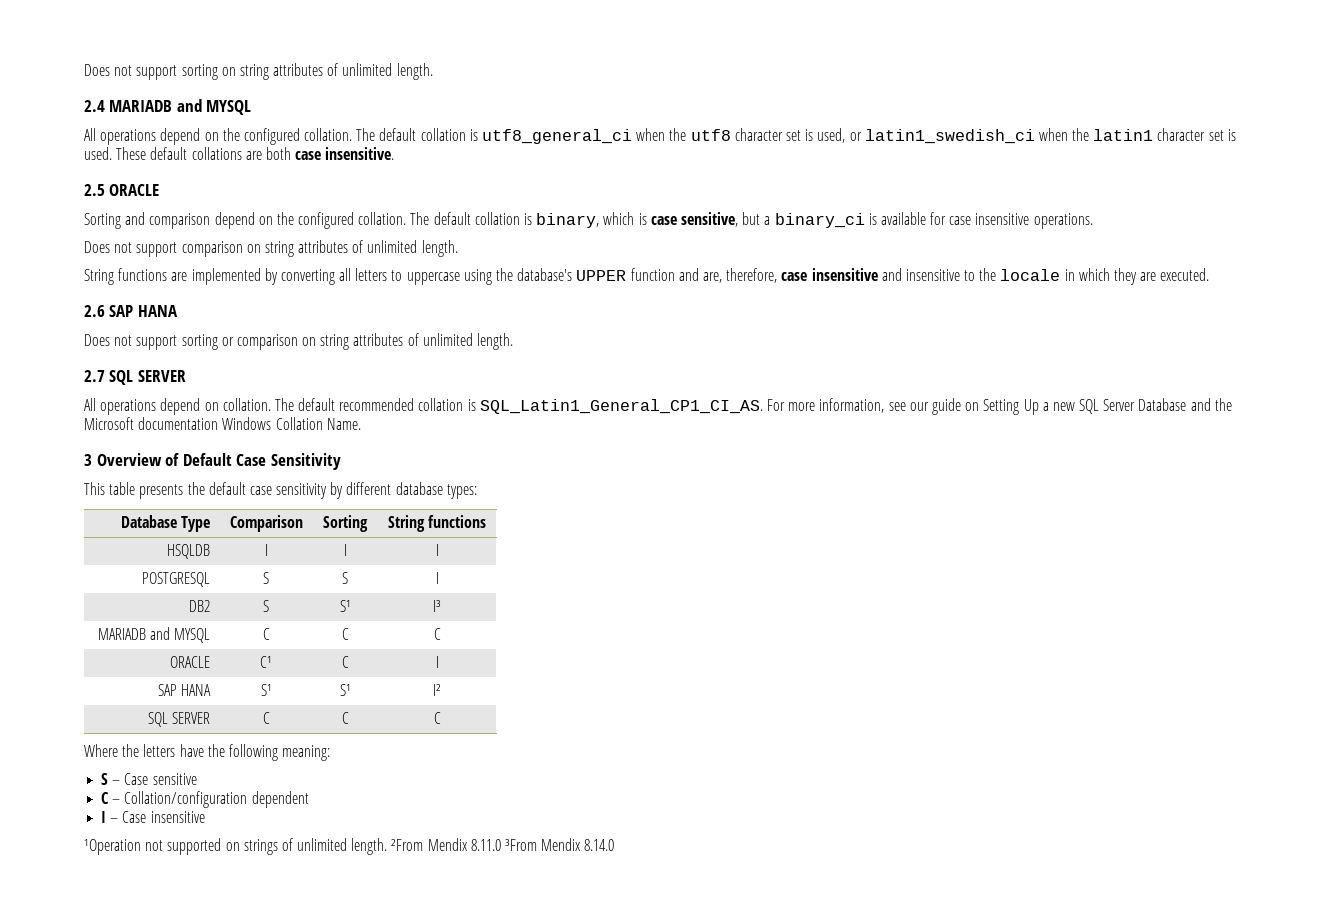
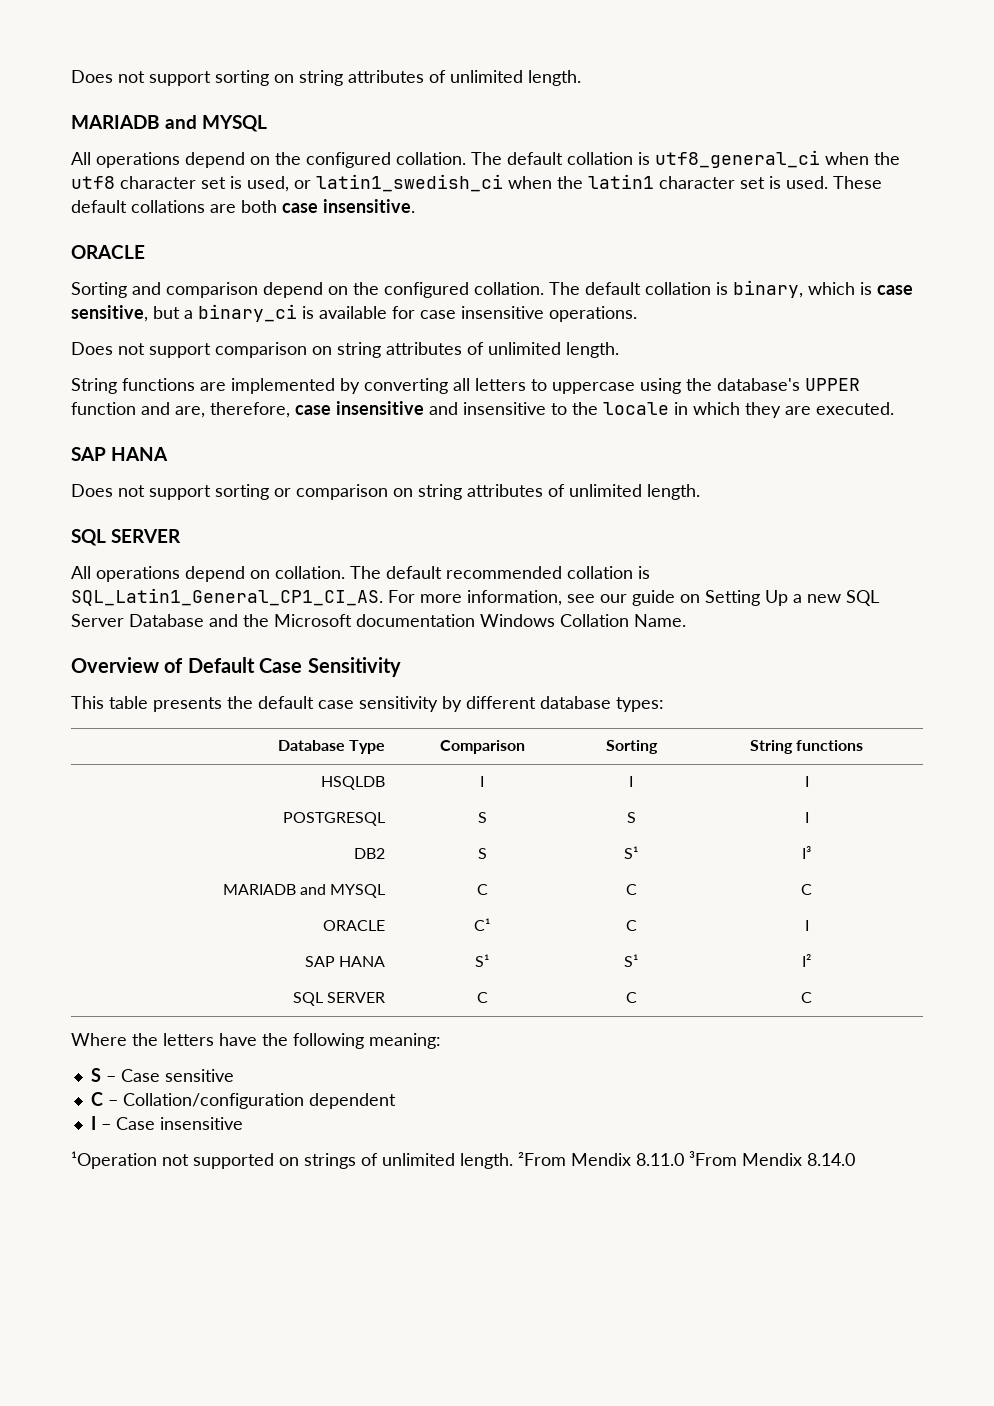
[84,100,105,112] 2.4 -> (581, 78) none
[84,184,105,196] 2.5 -> (415, 206) none
[84,305,105,317] 2.6 -> (894, 408) none
[84,370,105,382] 2.7 -> (700, 492) none
[84,454,92,466] 3 -> (686, 620) none

